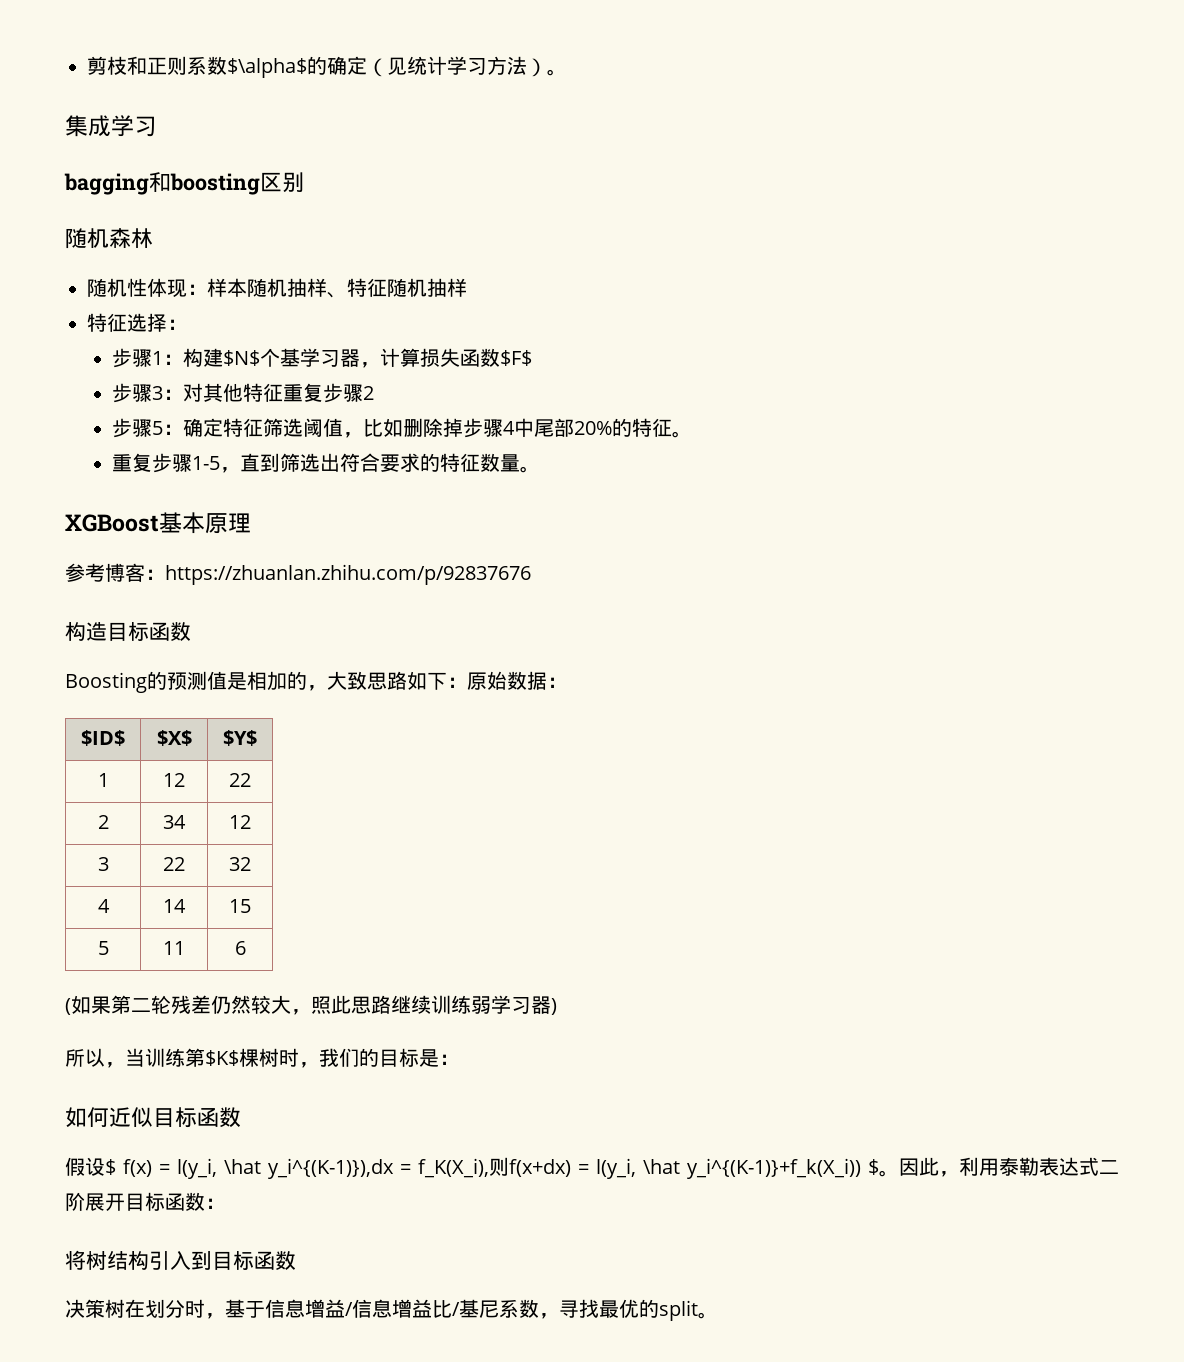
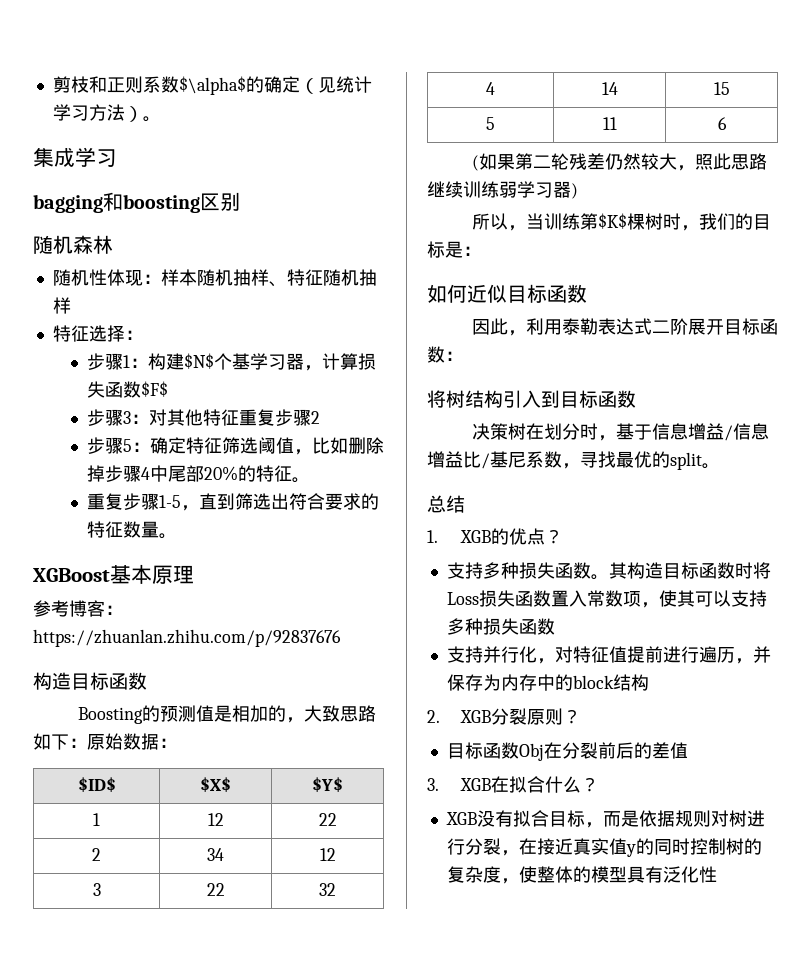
[65,1157,899,1179] 假设$ f(x) = l(y_i, \hat y_i^{(K-1)}),dx = f_K(X_i),则f(x+dx) = l(y_i, \hat y_i^{(K-1)}+f_k(X_i)) $。 -> (587, 293) none
(718, 1315) none -> [427,495,465,513] [427,528,564,545] [446,562,771,580] [446,590,767,608] [446,618,555,635] [446,646,771,664] [446,674,649,691] [427,708,582,725] [446,742,688,761] [427,776,600,793] [445,810,765,828] [446,838,762,857] [446,866,717,884] // 总结 // 1. XGB的优点？ // 支持多种损失函数。其构造目标函数时将Loss损失函数置入常数项，使其可以支持多种损失函数 // 支持并行化，对特征值提前进行遍历，并保存为内存中的block结构 // 2. XGB分裂原则？ // 目标函数Obj在分裂前后的差值 // 3. XGB在拟合什么？ // XGB没有拟合目标，而是依据规则对树进行分裂，在接近真实值y的同时控制树的复杂度，使整体的模型具有泛化性

